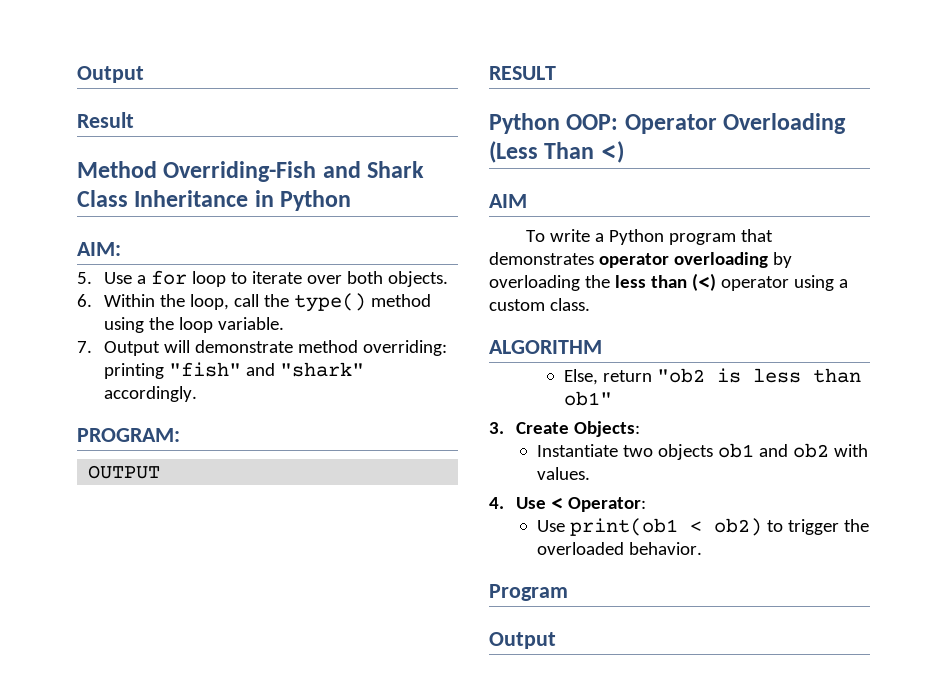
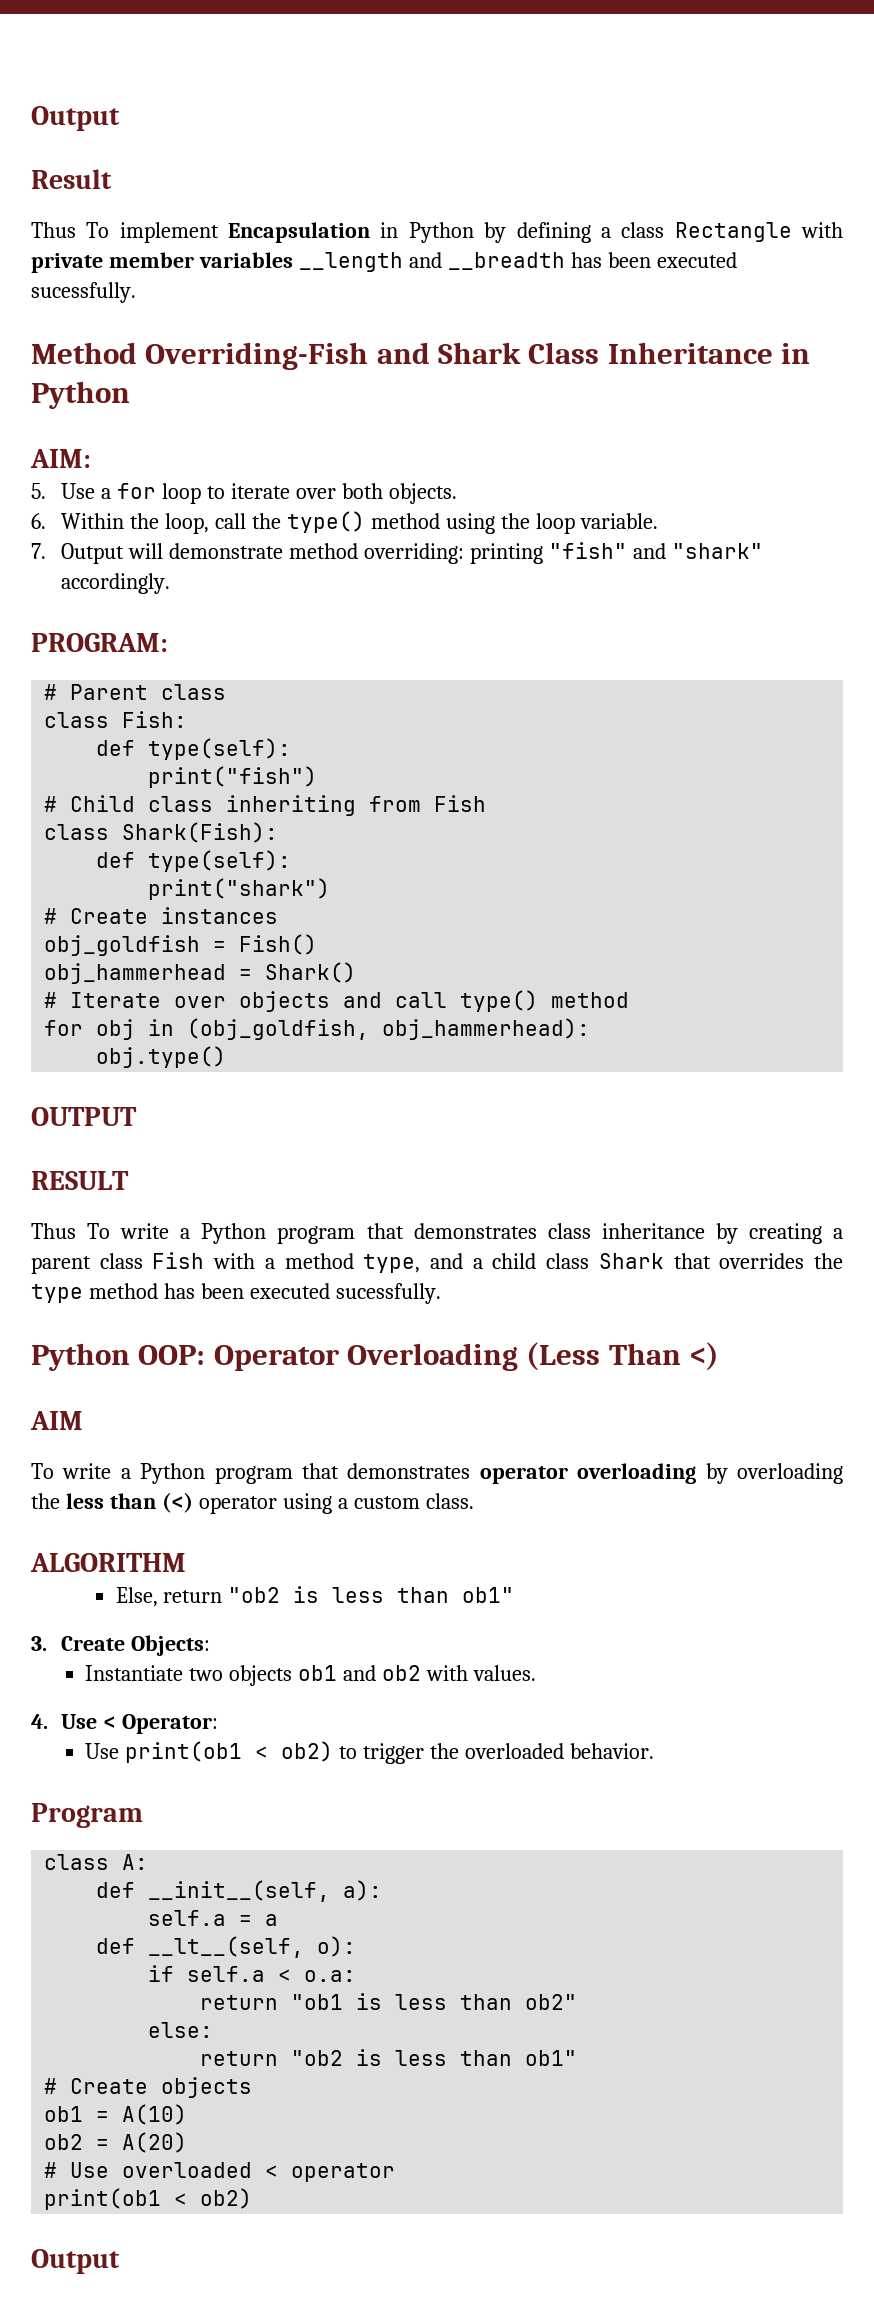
(134, 120) none -> [31,222,844,243] [31,252,737,273] [31,282,136,303] // Thus To implement Encapsulation in Python by defining a class Rectangle with private member variables __length and __breadth has been executed sucessfully.
[88,465,161,479] [489,66,556,80] OUTPUT // RESULT -> [44,684,227,700] [44,711,188,728] [96,738,292,760] [148,766,318,788] [44,795,487,816] [44,822,279,843] [96,850,292,872] [148,878,331,900] [44,907,279,924] [44,934,318,956] [44,962,357,984] [44,990,630,1012] [44,1018,591,1040] [96,1046,227,1068] [31,1107,137,1126] [31,1171,129,1190] [31,1223,844,1244] [31,1252,843,1274] [31,1283,441,1304] # Parent class // class Fish: // def type(self): // print("fish") // # Child class inheriting from Fish // class Shark(Fish): // def type(self): // print("shark") // # Create instances // obj_goldfish = Fish() // obj_hammerhead = Shark() // # Iterate over objects and call type() method // for obj in (obj_goldfish, obj_hammerhead): // obj.type() // OUTPUT // RESULT // Thus To write a Python program that demonstrates class inheritance by creating a parent class Fish with a method type, and a child class Shark that overrides the type method has been executed sucessfully.
(568, 592) none -> [44,1854,149,1870] [96,1880,383,1902] [148,1910,279,1926] [96,1936,357,1958] [148,1965,357,1982] [200,1993,578,2010] [148,2022,214,2038] [200,2049,578,2066] [44,2077,253,2098] [44,2104,188,2125] [44,2132,188,2153] [44,2162,396,2182] [44,2188,253,2210] // class A: // def __init__(self, a): // self.a = a // def __lt__(self, o): // if self.a < o.a: // return "ob1 is less than ob2" // else: // return "ob2 is less than ob1" // # Create objects // ob1 = A(10) // ob2 = A(20) // # Use overloaded < operator // print(ob1 < ob2)

